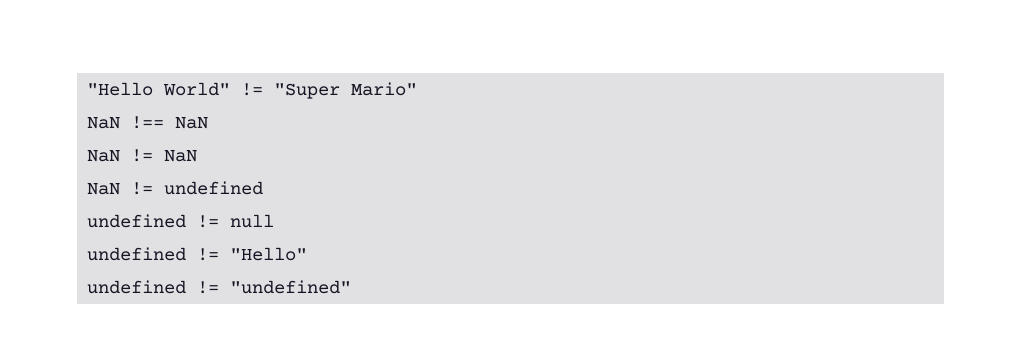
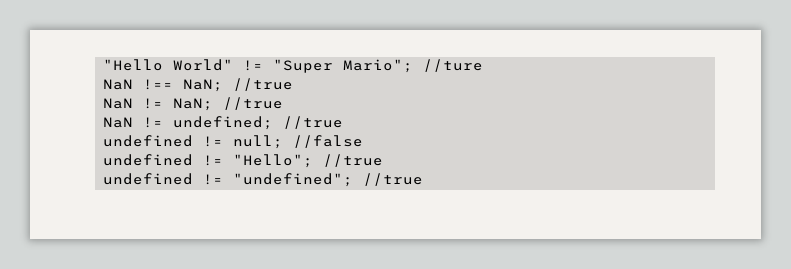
[351,82,418,96] Mario" -> [342,59,483,73] Mario"; //ture
[175,117,209,129] [87,149,198,162] [87,181,264,195] [87,214,275,228] [87,247,308,261] [87,280,352,294] NaN // NaN != NaN // NaN != undefined // undefined != null // undefined != "Hello" // undefined != "undefined" -> [182,78,293,92] [102,97,283,111] [102,116,343,130] [102,135,363,149] [102,154,383,168] [102,173,423,187] NaN; //true // NaN != NaN; //true // NaN != undefined; //true // undefined != null; //false // undefined != "Hello"; //true // undefined != "undefined"; //true

